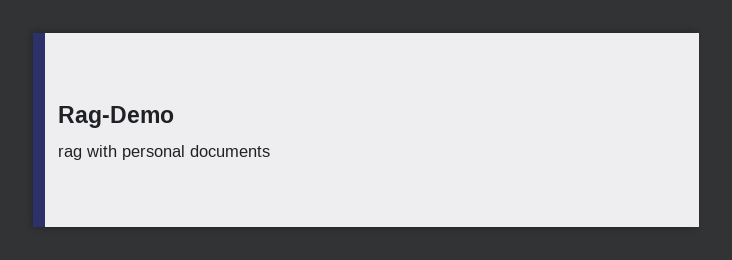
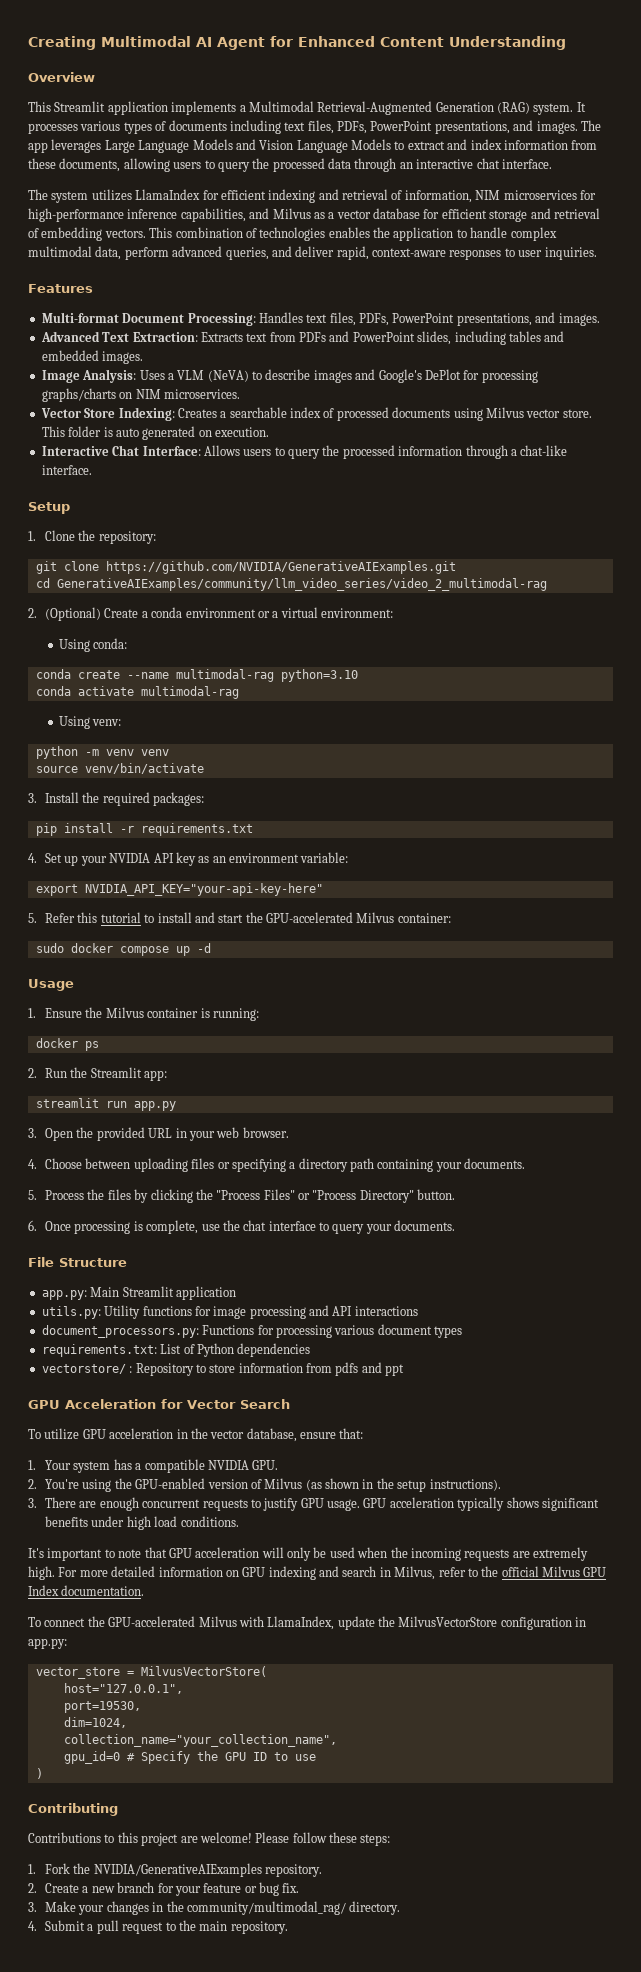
[58,106,174,128] [58,145,270,160] Rag-Demo // rag with personal documents -> [28,36,566,50] [28,72,95,82] [28,101,586,115] [28,120,601,134] [28,139,598,153] [28,158,552,172] [28,189,596,203] [28,208,600,222] [28,227,557,241] [28,246,597,260] [28,284,93,293] [41,312,600,326] [40,331,565,345] [41,350,144,364] [41,369,538,383] [41,388,240,402] [40,407,592,421] [41,426,269,440] [41,445,568,459] [41,465,92,475] [28,502,70,514] [28,530,156,544] [35,561,456,574] [35,578,547,591] [28,607,394,621] [58,638,128,652] [35,669,358,682] [35,686,239,699] [58,716,122,729] [35,746,169,759] [35,763,204,774] [28,792,205,806] [35,823,253,836] [28,852,349,866] [35,883,323,896] [28,912,451,923] [35,943,211,956] [28,979,74,991] [28,1007,259,1021] [35,1038,99,1051] [28,1067,168,1081] [35,1098,176,1111] [28,1127,289,1141] [28,1158,526,1172] [28,1189,456,1203] [28,1220,456,1234] [28,1257,127,1267] [41,1286,236,1300] [41,1305,418,1319] [41,1324,462,1338] [41,1343,311,1357] [41,1362,405,1376] [28,1399,290,1409] [28,1428,364,1442] [28,1459,279,1473] [28,1478,501,1492] [28,1497,599,1511] [45,1516,239,1530] [28,1547,588,1561] [28,1566,607,1580] [28,1585,145,1596] [28,1616,587,1630] [28,1638,67,1649] [35,1666,267,1679] [63,1683,183,1694] [63,1701,141,1713] [63,1717,127,1728] [63,1734,337,1747] [63,1751,316,1764] [35,1768,43,1779] [28,1803,118,1816] [28,1832,391,1846] [28,1863,323,1877] [28,1882,300,1896] [28,1901,401,1915] [28,1920,288,1934] Creating Multimodal AI Agent for Enhanced Content Understanding // Overview // This Streamlit application implements a Multimodal Retrieval-Augmented Generation (RAG) system. It processes various types of documents including text files, PDFs, PowerPoint presentations, and images. The app leverages Large Language Models and Vision Language Models to extract and index information from these documents, allowing users to query the processed data through an interactive chat interface. // The system utilizes LlamaIndex for efficient indexing and retrieval of information, NIM microservices for high-performance inference capabilities, and Milvus as a vector database for efficient storage and retrieval of embedding vectors. This combination of technologies enables the application to handle complex multimodal data, perform advanced queries, and deliver rapid, context-aware responses to user inquiries. // Features // Multi-format Document Processing: Handles text files, PDFs, PowerPoint presentations, and images. // Advanced Text Extraction: Extracts text from PDFs and PowerPoint slides, including tables and embedded images. // Image Analysis: Uses a VLM (NeVA) to describe images and Google's DePlot for processing graphs/charts on NIM microservices. // Vector Store Indexing: Creates a searchable index of processed documents using Milvus vector store. This folder is auto generated on execution. // Interactive Chat Interface: Allows users to query the processed information through a chat-like interface. // Setup // 1. Clone the repository: // git clone https://github.com/NVIDIA/GenerativeAIExamples.git // cd GenerativeAIExamples/community/llm_video_series/video_2_multimodal-rag // 2. (Optional) Create a conda environment or a virtual environment: // Using conda: // conda create --name multimodal-rag python=3.10 // conda activate multimodal-rag // Using venv: // python -m venv venv // source venv/bin/activate // 3. Install the required packages: // pip install -r requirements.txt // 4. Set up your NVIDIA API key as an environment variable: // export NVIDIA_API_KEY="your-api-key-here" // 5. Refer this tutorial to install and start the GPU-accelerated Milvus container: // sudo docker compose up -d // Usage // 1. Ensure the Milvus container is running: // docker ps // 2. Run the Streamlit app: // streamlit run app.py // 3. Open the provided URL in your web browser. // 4. Choose between uploading files or specifying a directory path containing your documents. // 5. Process the files by clicking the "Process Files" or "Process Directory" button. // 6. Once processing is complete, use the chat interface to query your documents. // File Structure // app.py: Main Streamlit application // utils.py: Utility functions for image processing and API interactions // document_processors.py: Functions for processing various document types // requirements.txt: List of Python dependencies // vectorstore/ : Repository to store information from pdfs and ppt // GPU Acceleration for Vector Search // To utilize GPU acceleration in the vector database, ensure that: // 1. Your system has a compatible NVIDIA GPU. // 2. You're using the GPU-enabled version of Milvus (as shown in the setup instructions). // 3. There are enough concurrent requests to justify GPU usage. GPU acceleration typically shows significant benefits under high load conditions. // It's important to note that GPU acceleration will only be used when the incoming requests are extremely high. For more detailed information on GPU indexing and search in Milvus, refer to the official Milvus GPU Index documentation. // To connect the GPU-accelerated Milvus with LlamaIndex, update the MilvusVectorStore configuration in app.py: // vector_store = MilvusVectorStore( // host="127.0.0.1", // port=19530, // dim=1024, // collection_name="your_collection_name", // gpu_id=0 # Specify the GPU ID to use // ) // Contributing // Contributions to this project are welcome! Please follow these steps: // 1. Fork the NVIDIA/GenerativeAIExamples repository. // 2. Create a new branch for your feature or bug fix. // 3. Make your changes in the community/multimodal_rag/ directory. // 4. Submit a pull request to the main repository.

